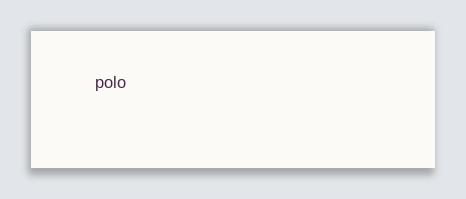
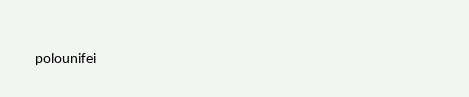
[95,76,126,91] polo -> [35,53,96,65] polounifei

